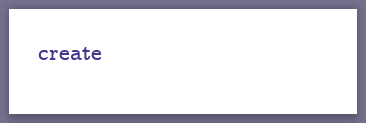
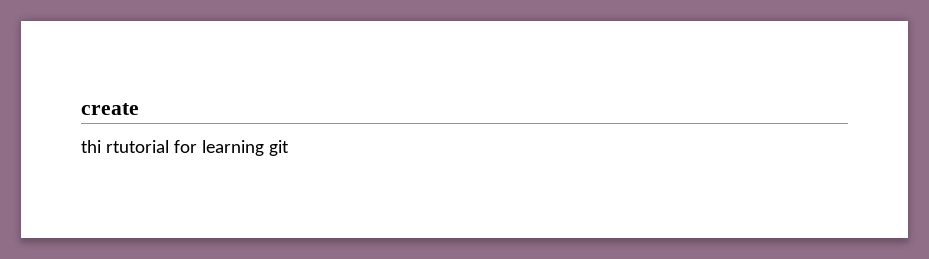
(102, 53) none -> [81,140,289,156] // thi rtutorial for learning git

